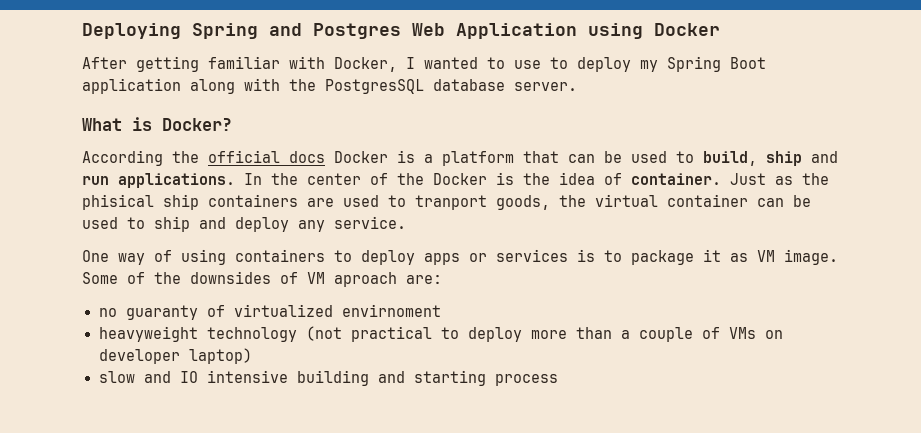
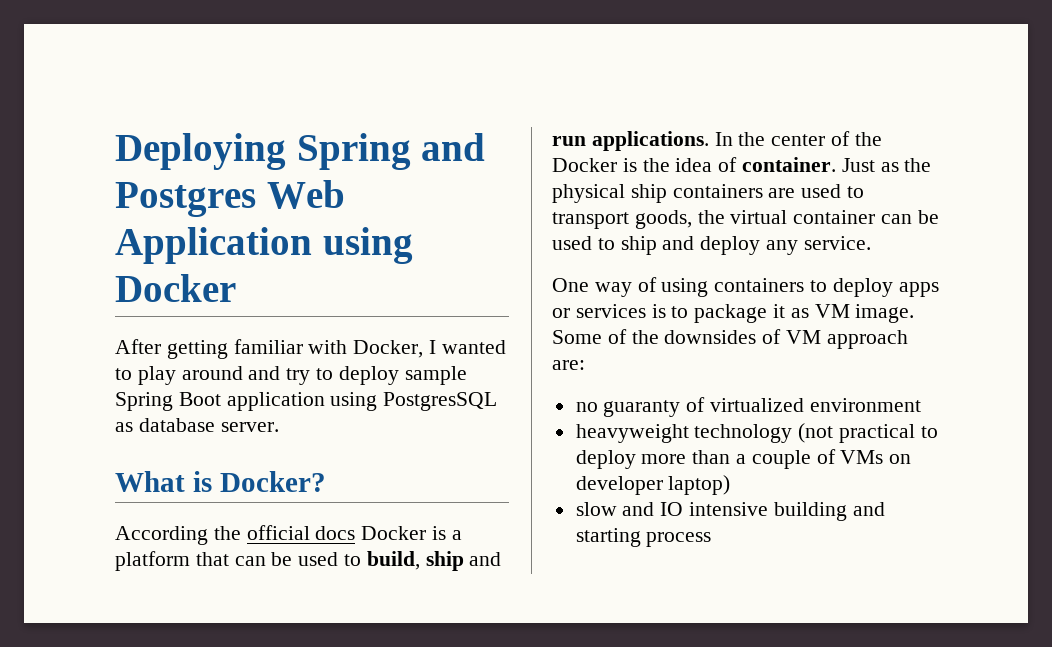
[514,57,658,72] use to deploy my -> [137,366,467,385] play around and try to deploy sample
[190,78,424,94] along with the PostgresSQL -> [330,392,498,411] [115,422,133,432] using PostgresSQL as
[82,194,154,210] phisical -> [552,184,625,203] physical
[415,195,487,210] tranport -> [552,212,629,229] transport
[334,272,397,287] aproach -> [826,330,908,349] approach
[341,304,441,317] envirnoment -> [809,398,921,412] environment

